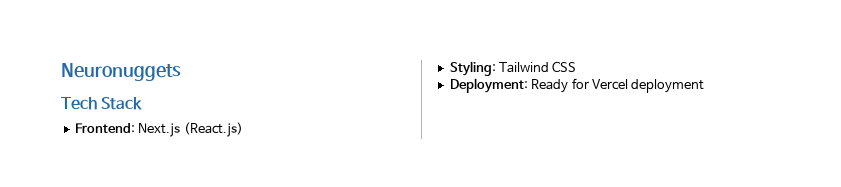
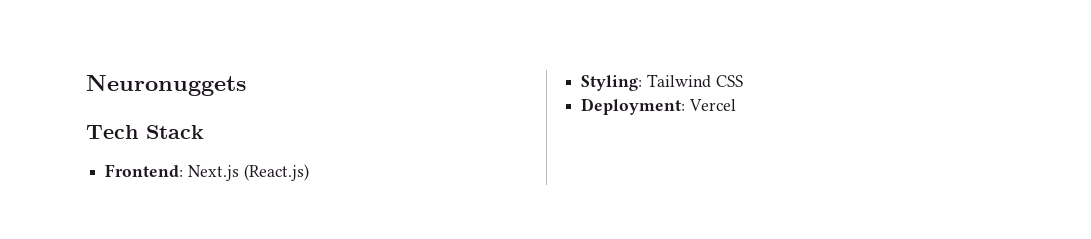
[531,78,705,93] Ready for Vercel deployment -> [688,99,736,111] Vercel

